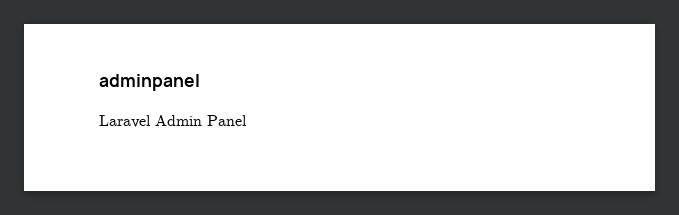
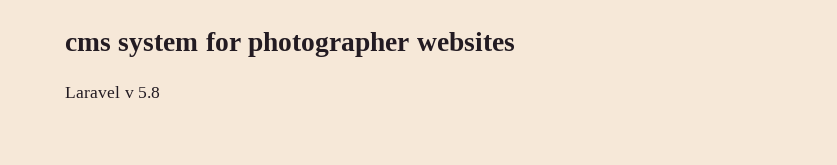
[99,74,200,91] adminpanel -> [65,32,515,57] cms system for photographer websites
[155,115,247,126] Admin Panel -> [124,87,161,98] v 5.8

